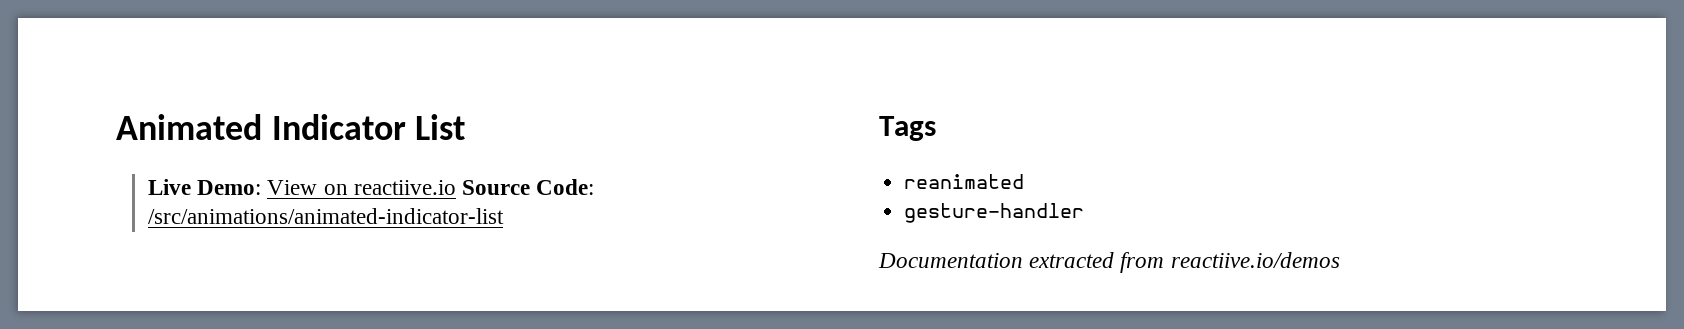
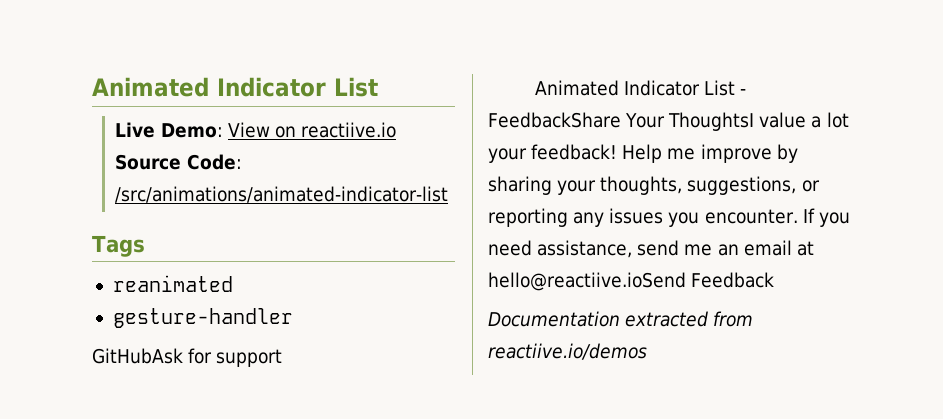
(1085, 213) none -> [92,348,283,367] [534,80,746,96] [488,112,849,131] [488,144,798,163] [488,176,820,195] [488,208,850,227] [488,240,814,258] [488,272,775,291] // GitHubAsk for support // Animated Indicator List - FeedbackShare Your ThoughtsI value a lot your feedback! Help me improve by sharing your thoughts, suggestions, or reporting any issues you encounter. If you need assistance, send me an email at hello@reactiive.ioSend Feedback

